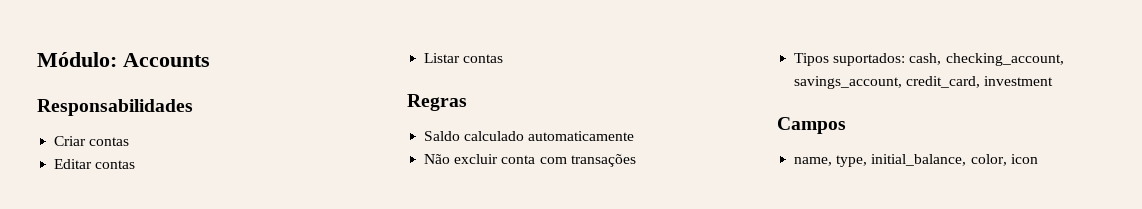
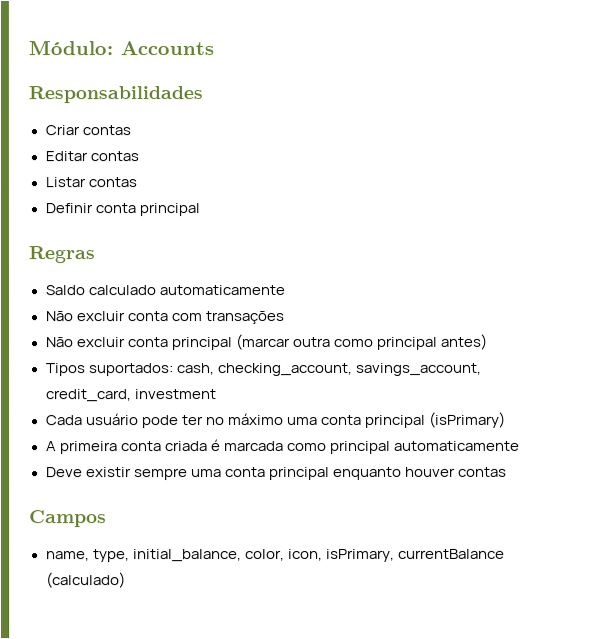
(504, 58) none -> [44,203,200,217] // Definir conta principal
(636, 160) none -> [45,333,488,351] // Não excluir conta principal (marcar outra como principal antes)
(1054, 81) none -> [45,411,506,429] [45,439,520,455] [45,466,507,481] // Cada usuário pode ter no máximo uma conta principal (isPrimary) // A primeira conta criada é marcada como principal automaticamente // Deve existir sempre uma conta principal enquanto houver contas
[1010,154,1038,164] icon -> [287,548,505,562] [45,572,126,589] icon, isPrimary, currentBalance (calculado)

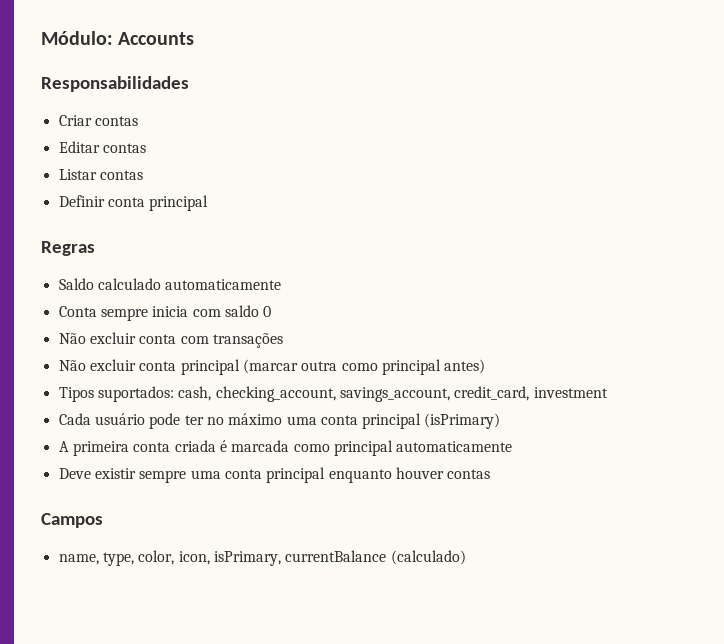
(285, 290) none -> [58,305,272,321] // Conta sempre inicia com saldo 0
[132,549,242,563] initial_balance, -> (134, 559) none

